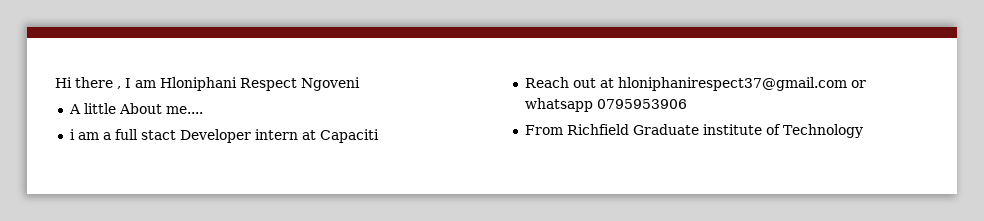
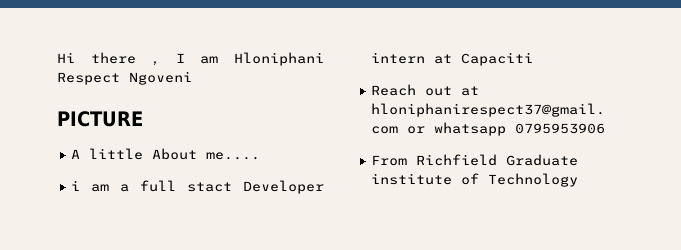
(360, 84) none -> [57,111,143,127] // PICTURE

